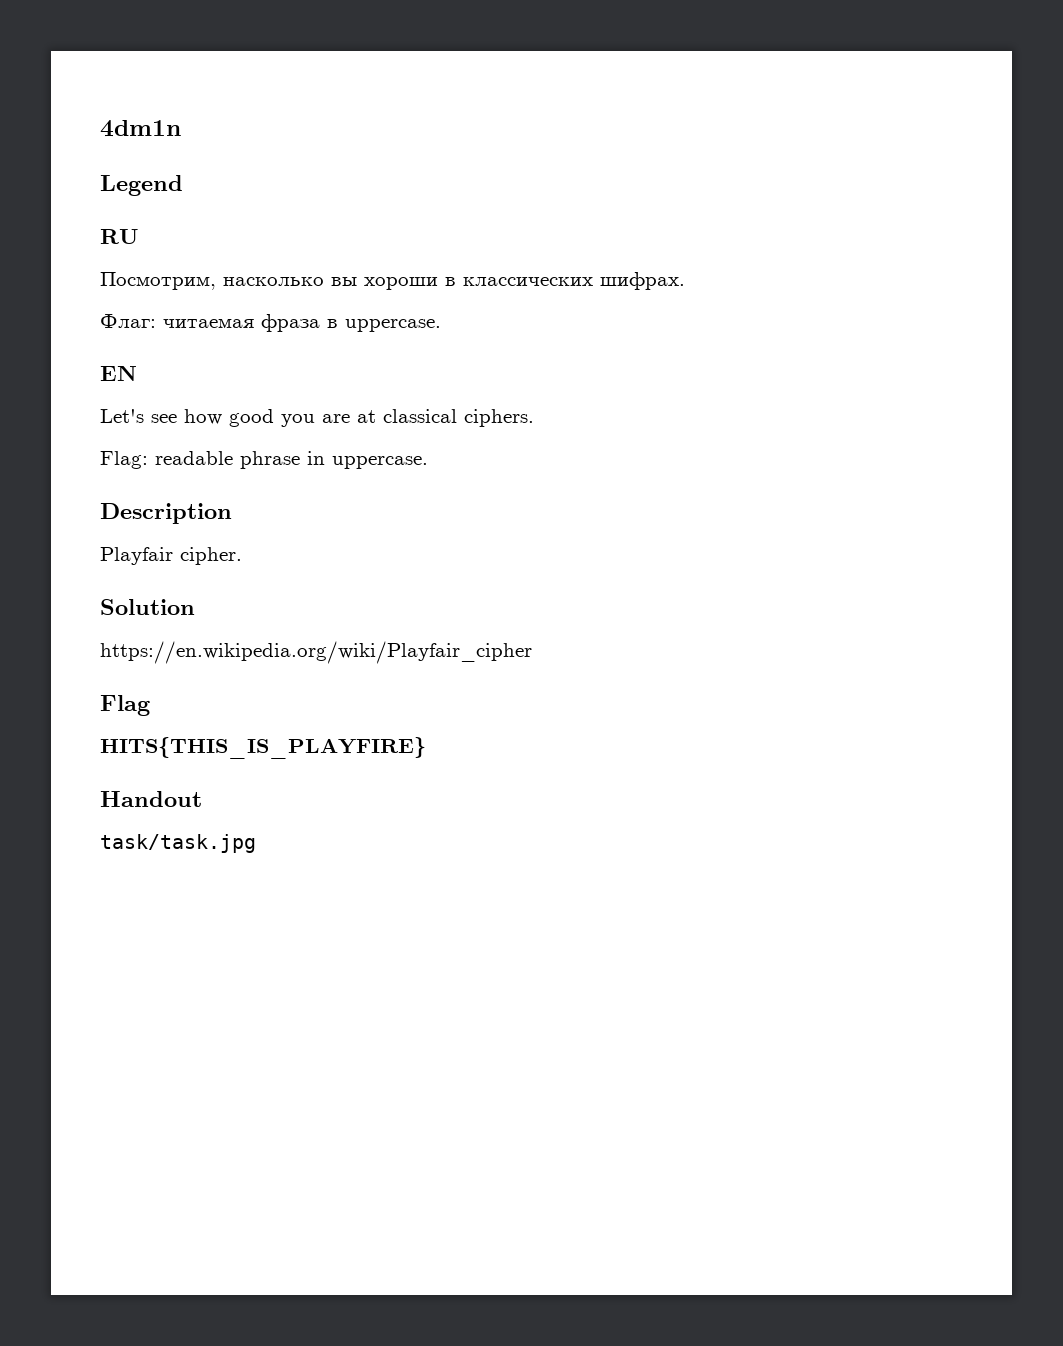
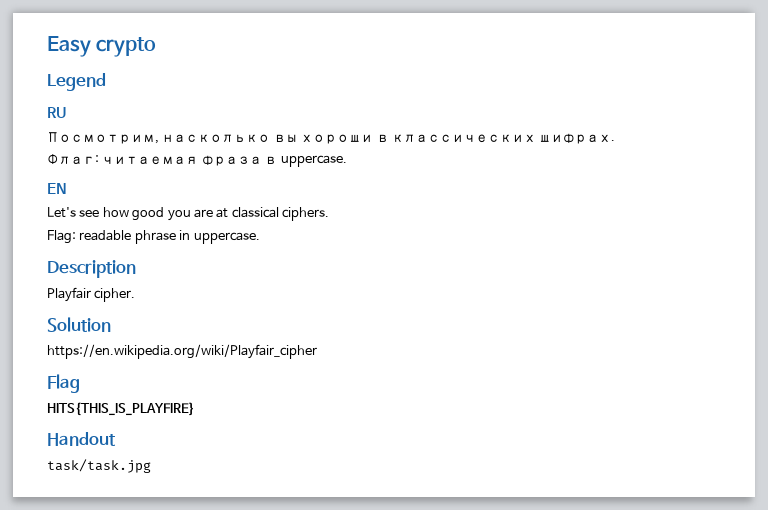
[100,120,181,137] 4dm1n -> [47,36,157,57] Easy crypto

